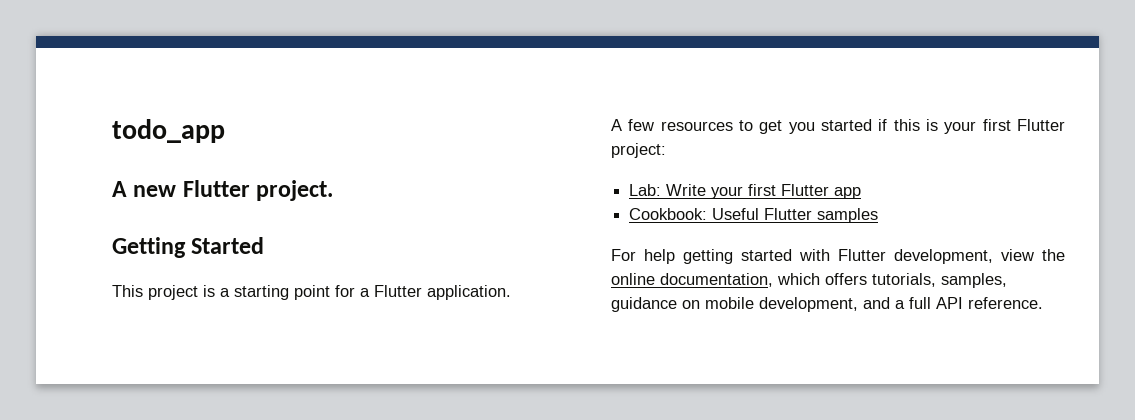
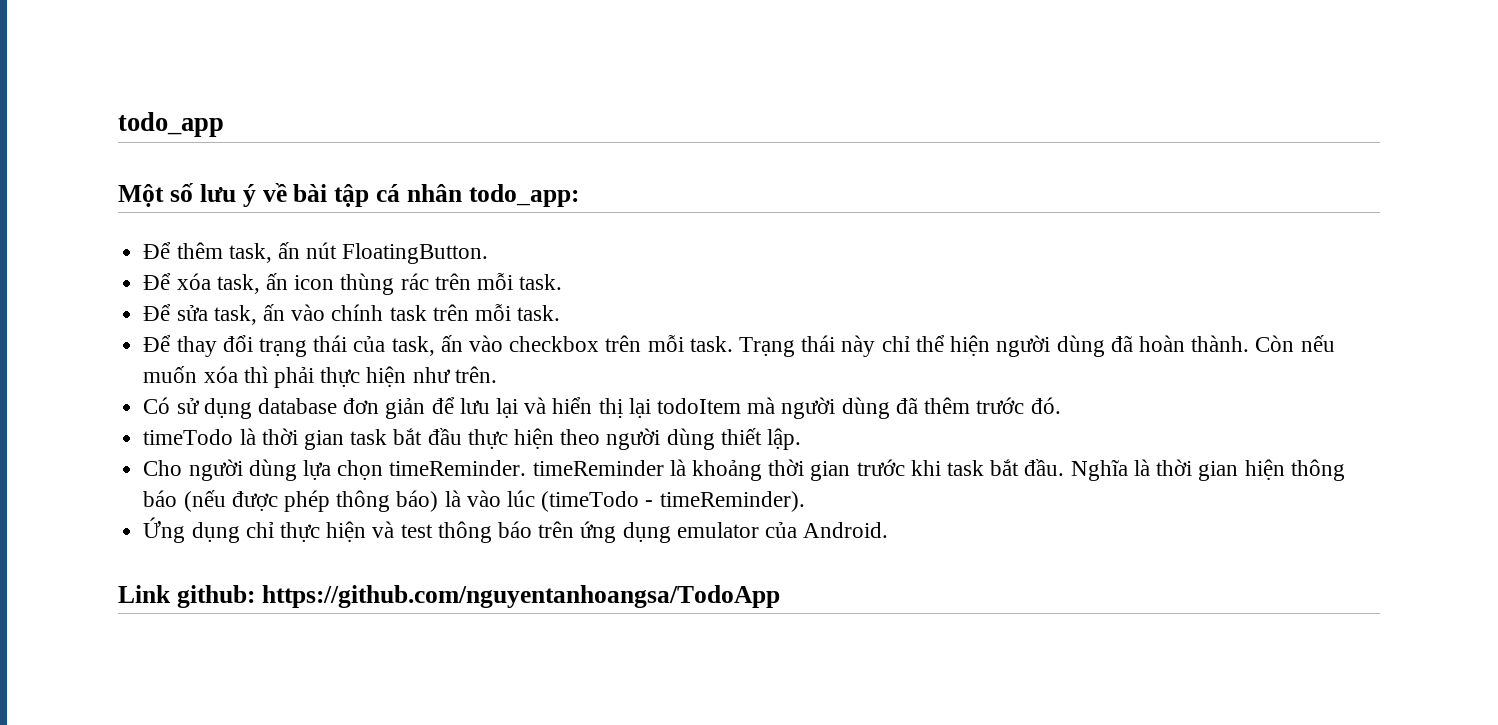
[112,180,334,201] [112,237,265,258] [112,285,511,300] [611,119,1065,134] [611,143,666,158] [629,184,862,199] [629,208,879,223] [611,249,1065,264] [611,273,1007,288] [611,297,1043,312] A new Flutter project. // Getting Started // This project is a starting point for a Flutter application. // A few resources to get you started if this is your first Flutter project: // Lab: Write your first Flutter app // Cookbook: Useful Flutter samples // For help getting started with Flutter development, view the online documentation, which offers tutorials, samples, guidance on mobile development, and a full API reference. -> [118,183,579,207] [143,242,489,264] [143,273,563,295] [143,304,561,325] [143,335,1335,357] [143,366,497,388] [143,397,1061,419] [143,428,802,450] [143,459,1345,481] [143,490,805,512] [143,517,889,543] [118,585,780,608] Một số lưu ý về bài tập cá nhân todo_app: // Để thêm task, ấn nút FloatingButton. // Để xóa task, ấn icon thùng rác trên mỗi task. // Để sửa task, ấn vào chính task trên mỗi task. // Để thay đổi trạng thái của task, ấn vào checkbox trên mỗi task. Trạng thái này chỉ thể hiện người dùng đã hoàn thành. Còn nếu muốn xóa thì phải thực hiện như trên. // Có sử dụng database đơn giản để lưu lại và hiển thị lại todoItem mà người dùng đã thêm trước đó. // timeTodo là thời gian task bắt đầu thực hiện theo người dùng thiết lập. // Cho người dùng lựa chọn timeReminder. timeReminder là khoảng thời gian trước khi task bắt đầu. Nghĩa là thời gian hiện thông báo (nếu được phép thông báo) là vào lúc (timeTodo - timeReminder). // Ứng dụng chỉ thực hiện và test thông báo trên ứng dụng emulator của Android. // Link github: https://github.com/nguyentanhoangsa/TodoApp

